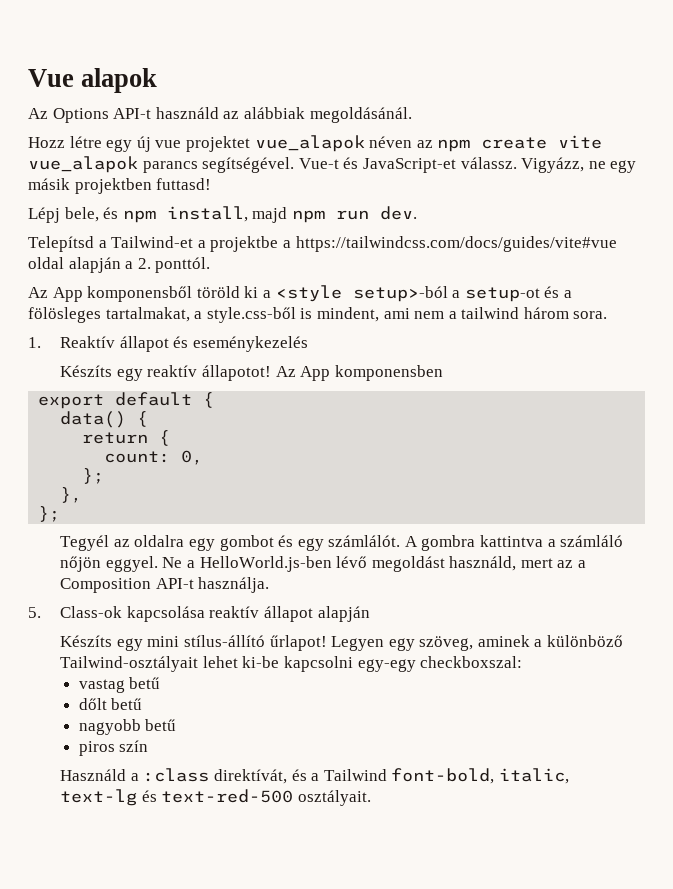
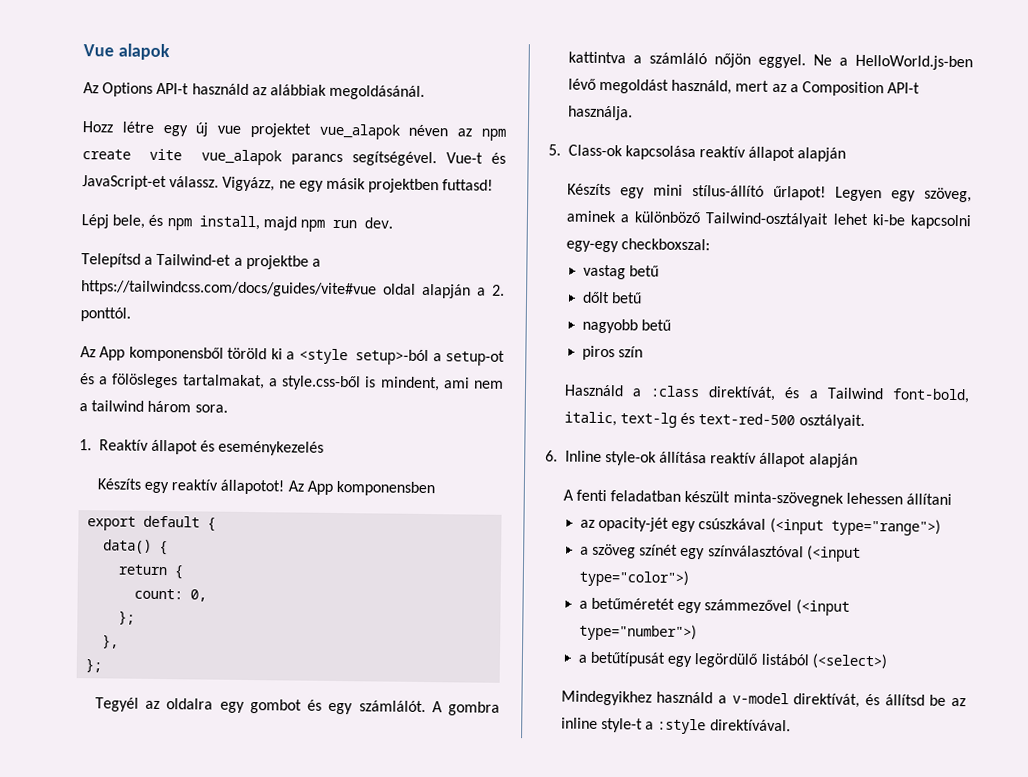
(371, 798) none -> [545,450,858,468] [562,489,952,507] [579,516,941,536] [579,543,861,562] [578,569,689,587] [578,597,850,616] [578,623,697,642] [577,651,888,670] [560,690,966,708] [560,717,791,735] // 6. Inline style-ok állítása reaktív állapot alapján // A fenti feladatban készült minta-szövegnek lehessen állítani // az opacity-jét egy csúszkával (<input type="range">) // a szöveg színét egy színválasztóval (<input type="color">) // a betűméretét egy számmezővel (<input type="number">) // a betűtípusát egy legördülő listából (<select>) // Mindegyikhez használd a v-model direktívát, és állítsd be az inline style-t a :style direktívával.

